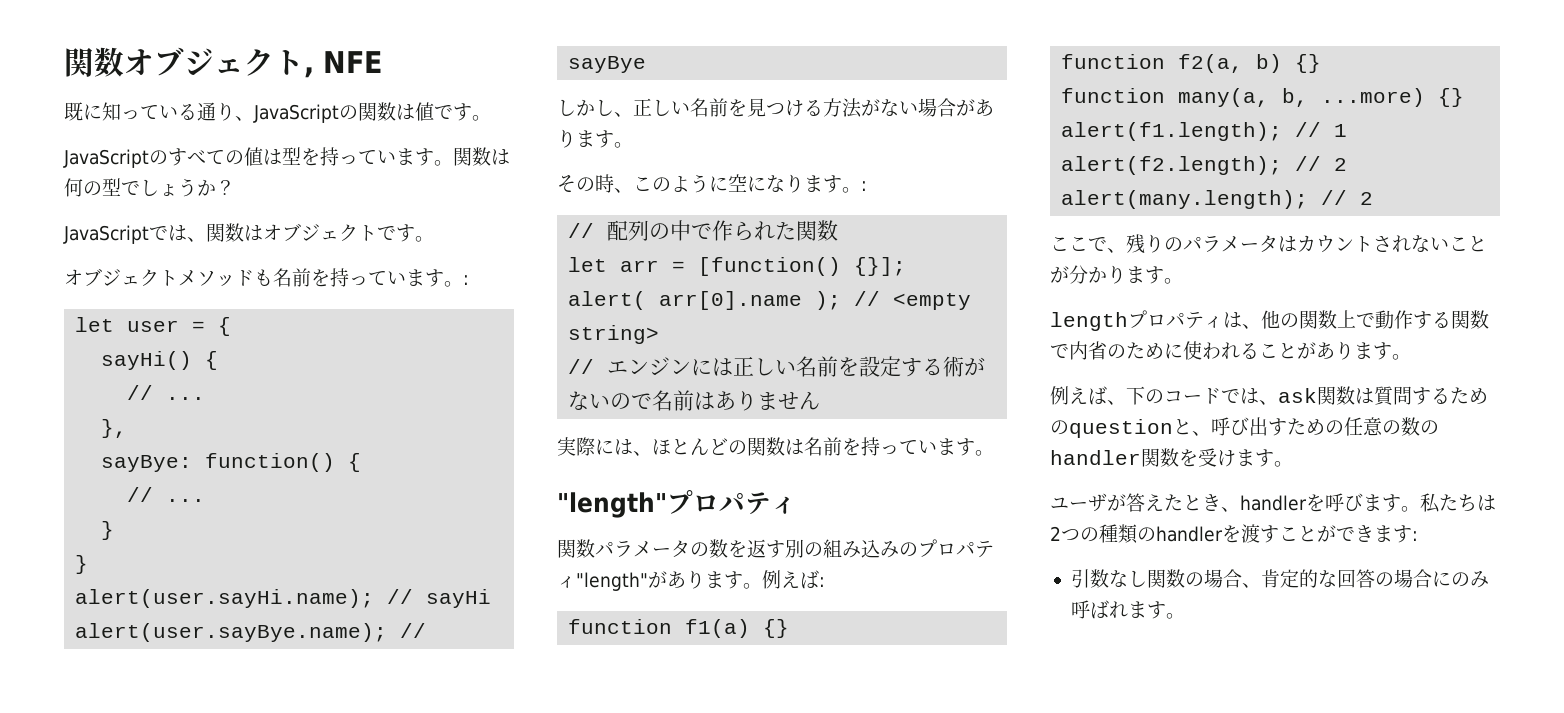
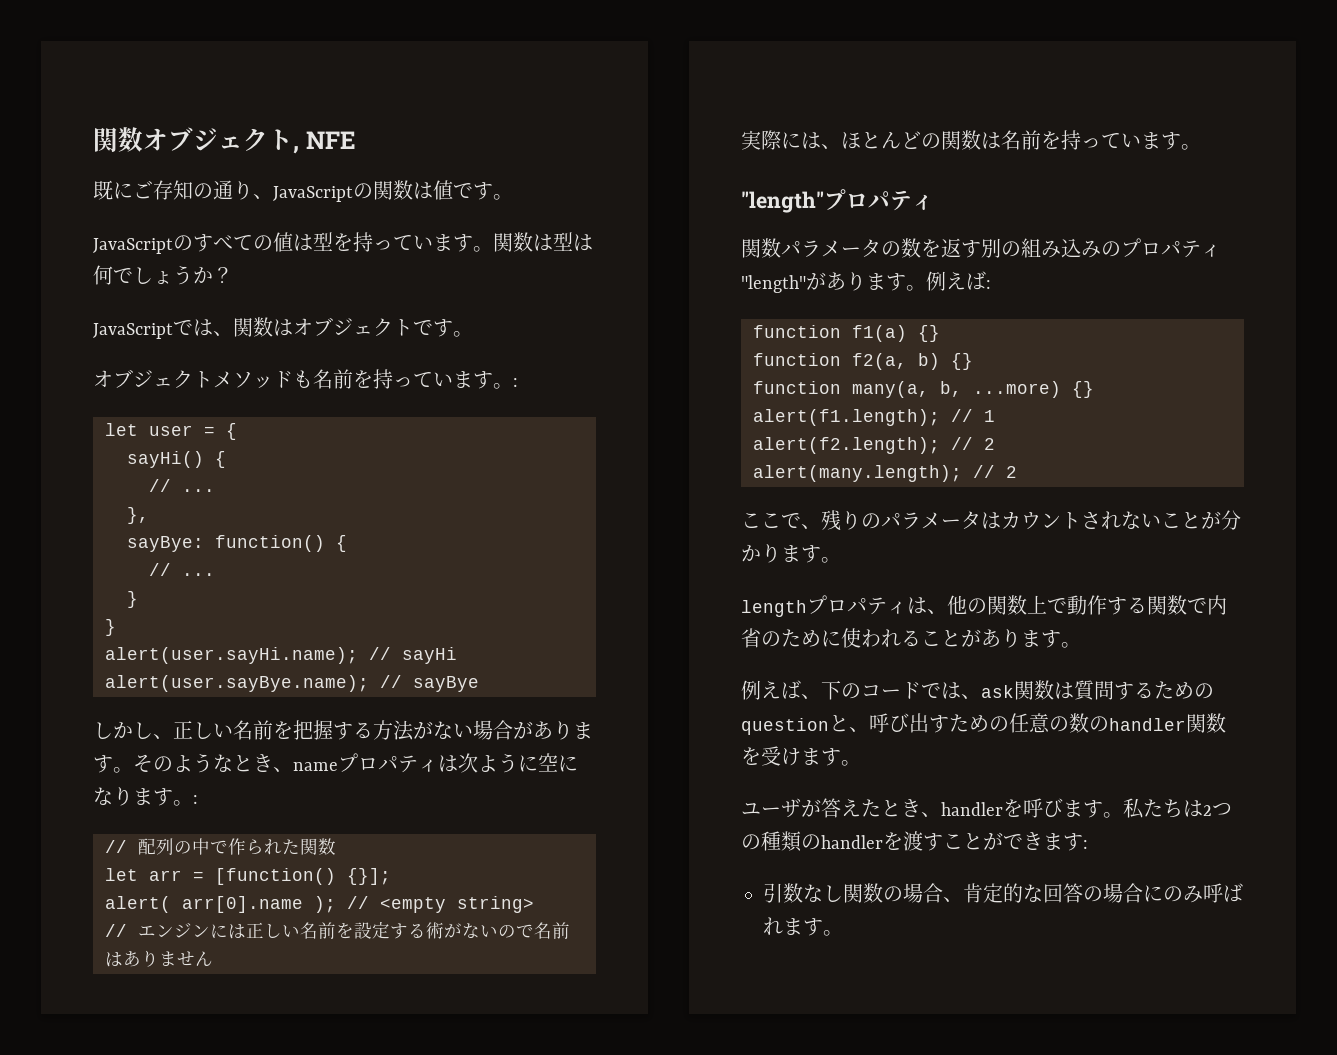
[102,102,197,121] 知っている -> [133,180,213,200] ご存知の
[64,178,121,197] 何の型 -> [553,232,593,251] [93,265,113,285] 型は何
[747,98,804,117] 見つけ -> [293,720,353,740] 把握す
[557,174,671,193] // その時、この -> [133,753,478,773] そのようなとき、nameプロパティは次

